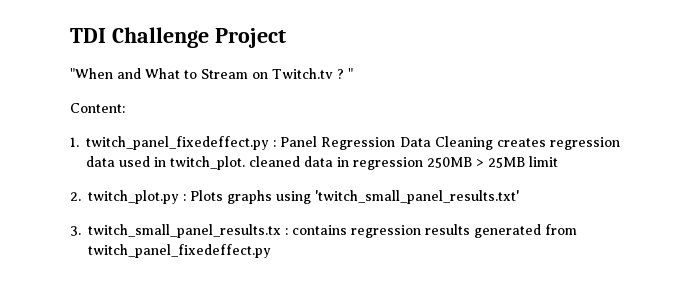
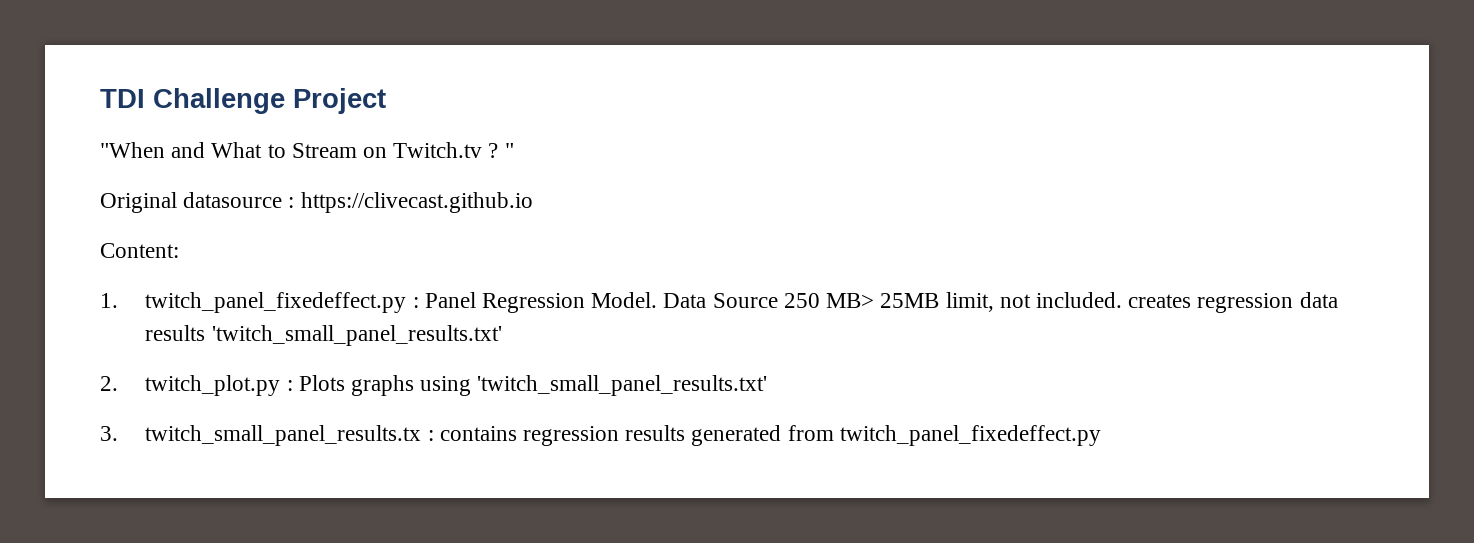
(353, 73) none -> [100,192,533,213] // Original datasource : https://clivecast.github.io
[399,136,621,150] [86,156,558,170] Data Cleaning creates regression data used in twitch_plot. cleaned data in regression 250MB > 25MB limit -> [591,292,1338,313] [145,325,502,346] Model. Data Source 250 MB> 25MB limit, not included. creates regression data results 'twitch_small_panel_results.txt'

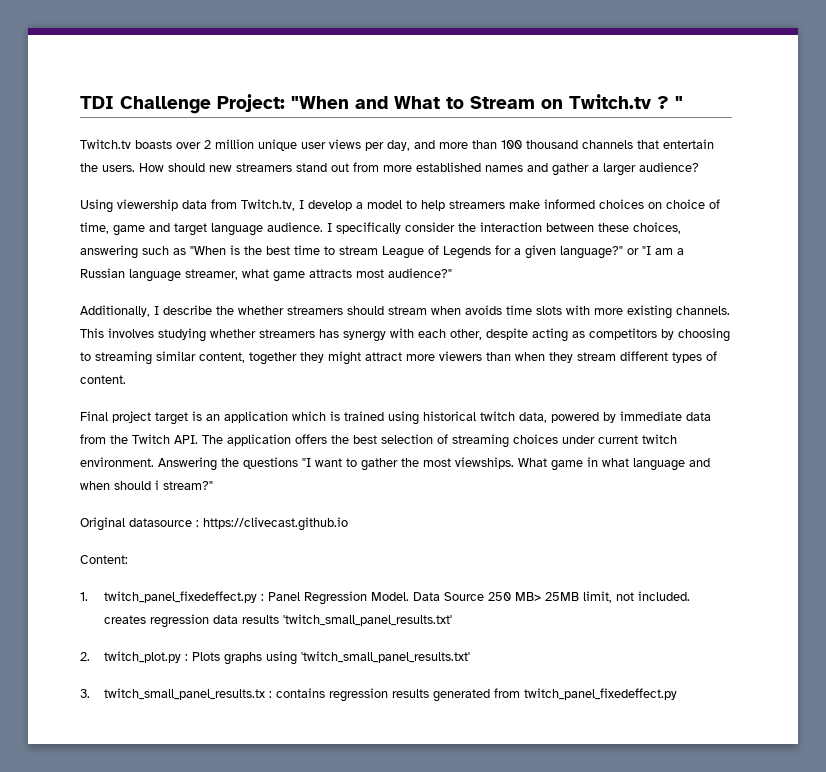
[293,88,386,114] Project // -> [217,94,285,112] Project:
(514, 150) none -> [80,139,714,151] [80,162,699,176] [80,199,720,213] [80,222,681,236] [80,245,684,259] [80,268,452,282] [80,305,730,319] [80,328,730,342] [80,351,717,365] [80,375,126,384] [80,411,711,425] [80,434,677,448] [80,457,710,471] [80,480,213,490] // Twitch.tv boasts over 2 million unique user views per day, and more than 100 thousand channels that entertain the users. How should new streamers stand out from more established names and gather a larger audience? // Using viewership data from Twitch.tv, I develop a model to help streamers make informed choices on choice of time, game and target language audience. I specifically consider the interaction between these choices, answering such as "When is the best time to stream League of Legends for a given language?" or "I am a Russian language streamer, what game attracts most audience?" // Additionally, I describe the whether streamers should stream when avoids time slots with more existing channels. This involves studying whether streamers has synergy with each other, despite acting as competitors by choosing to streaming similar content, together they might attract more viewers than when they stream different types of content. // Final project target is an application which is trained using historical twitch data, powered by immediate data from the Twitch API. The application offers the best selection of streaming choices under current twitch environment. Answering the questions "I want to gather the most viewships. What game in what language and when should i stream?"

